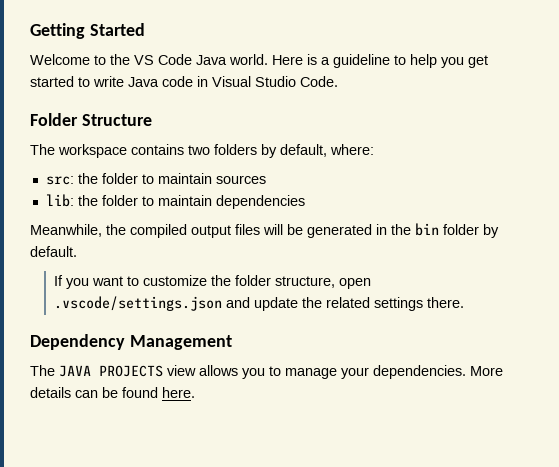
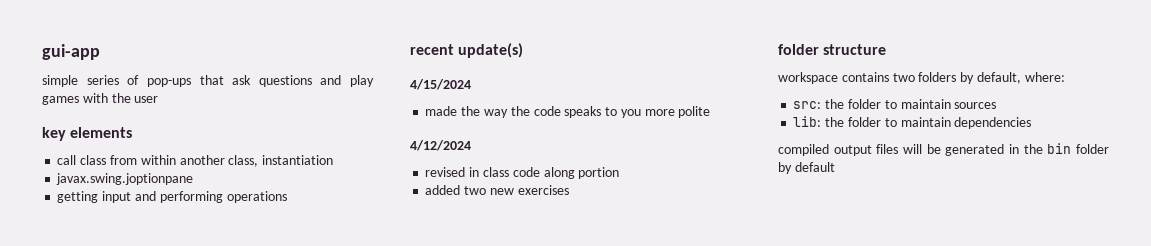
[30,23,145,39] [30,54,488,68] [30,76,338,87] [30,113,152,126] [30,144,55,155] Getting Started // Welcome to the VS Code Java world. Here is a guideline to help you get started to write Java code in Visual Studio Code. // Folder Structure // The -> [42,44,100,60] [42,75,374,87] [42,93,159,105] [42,127,133,141] [57,155,334,167] [56,173,194,185] [57,191,287,203] [410,43,524,58] [410,79,471,90] [425,106,711,118] [410,140,471,151] [425,167,620,179] [425,185,569,195] [778,44,887,55] gui-app // simple series of pop-ups that ask questions and play games with the user // key elements // call class from within another class, instantiation // javax.swing.joptionpane // getting input and performing operations // recent update(s) // 4/15/2024 // made the way the code speaks to you more polite // 4/12/2024 // revised in class code along portion // added two new exercises // folder structure //
[30,224,126,237] Meanwhile, the -> (1032, 123) none
[30,246,77,257] [54,275,372,289] [54,296,465,311] [30,334,232,350] [30,365,503,379] [30,387,195,398] default. // If you want to customize the folder structure, open .vscode/settings.json and update the related settings there. // Dependency Management // The JAVA PROJECTS view allows you to manage your dependencies. More details can be found here. -> [794,162,835,172] default

